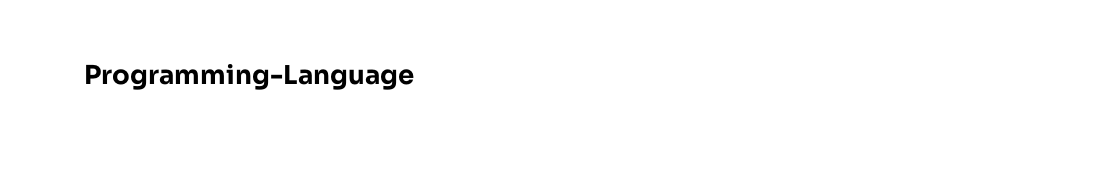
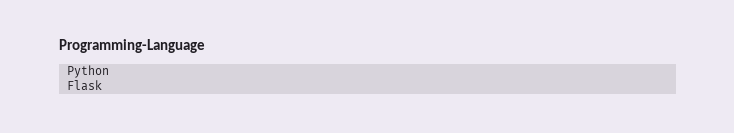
(414, 77) none -> [66,65,109,78] [66,80,102,91] // Python // Flask

